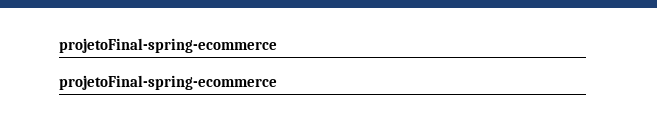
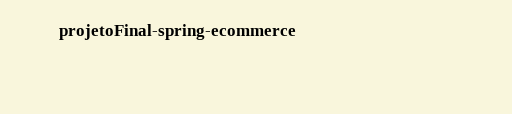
[59,38,277,53] [59,75,277,90] projetoFinal-spring-ecommerce // projetoFinal-spring-ecommerce -> [59,24,296,40] projetoFinal-spring-ecommerce

